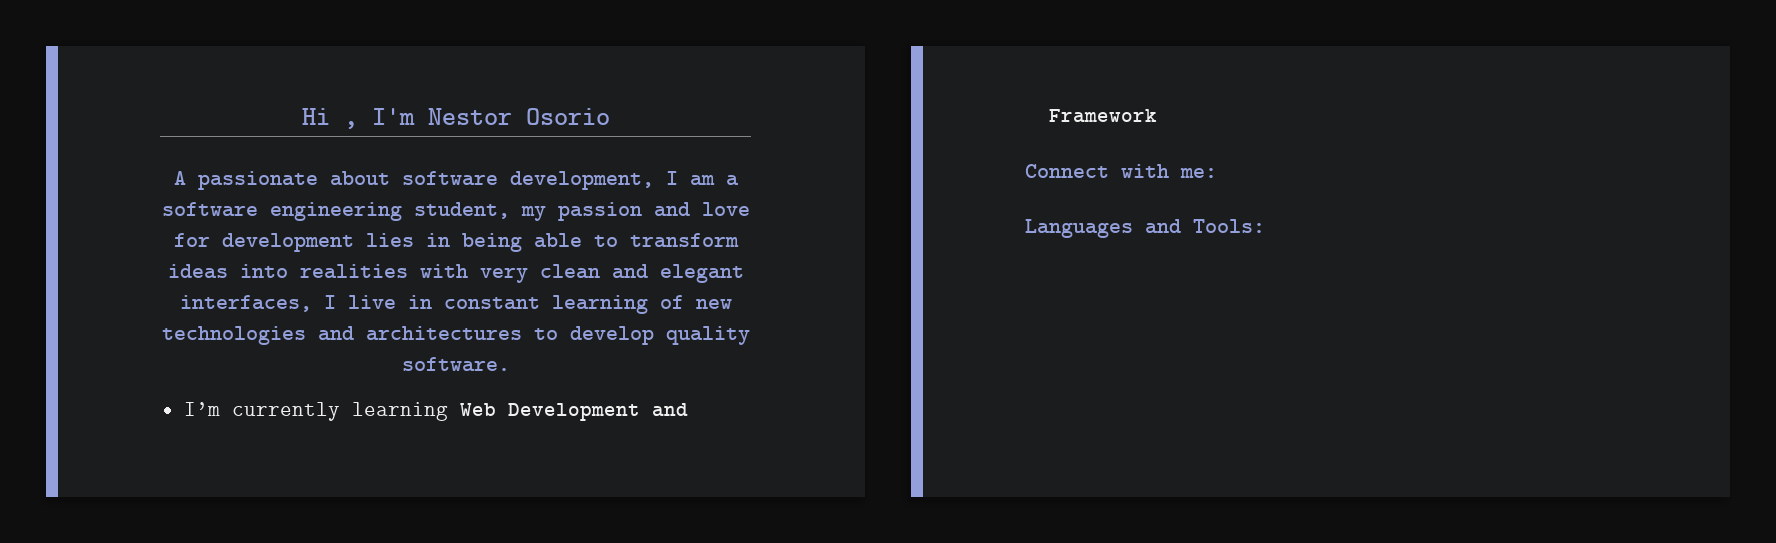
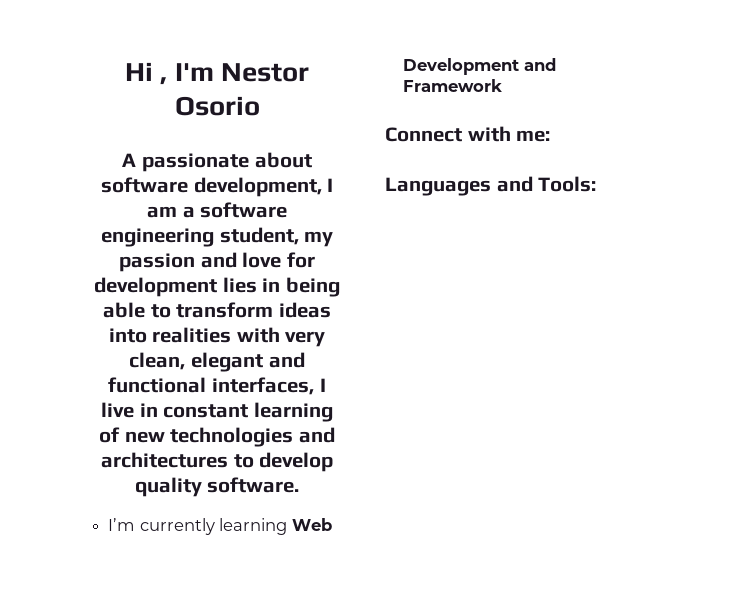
[539,264,744,283] clean and elegant -> [129,352,305,372] [108,377,207,393] clean, elegant and functional

